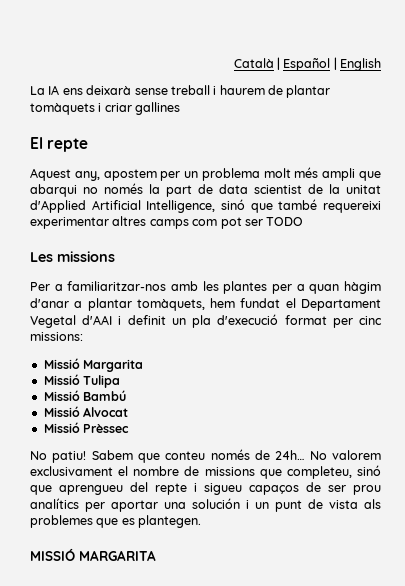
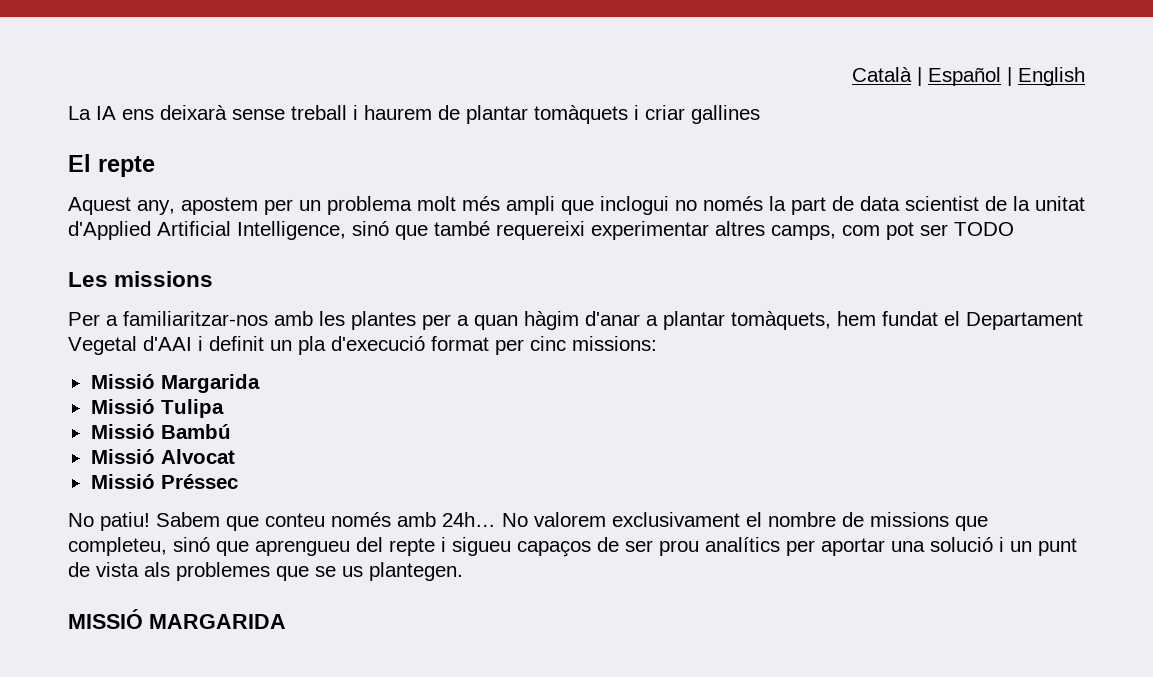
[30,184,77,197] abarqui -> [600,196,669,215] inclogui
[149,219,189,229] camps -> [771,225,836,240] camps,
[83,359,144,372] Margarita -> [160,374,260,393] Margarida
[83,424,130,433] Prèssec -> [160,474,238,489] Préssec
[255,450,270,460] de -> [397,512,436,527] amb
[192,498,240,509] solución -> [930,537,993,552] solució
[121,518,135,525] es -> [315,566,363,577] se us
[79,550,156,561] MARGARITA -> [149,614,286,629] MARGARIDA

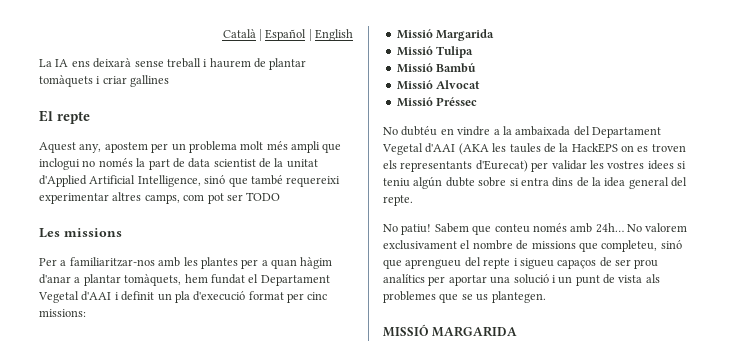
(238, 481) none -> [383,126,661,138] [382,143,686,155] [383,160,686,172] [383,176,688,189] [383,195,413,206] // No dubtéu en vindre a la ambaixada del Departament Vegetal d'AAI (AKA les taules de la HackEPS on es troven els representants d'Eurecat) per validar les vostres idees si teniu algún dubte sobre si entra dins de la idea general del repte.

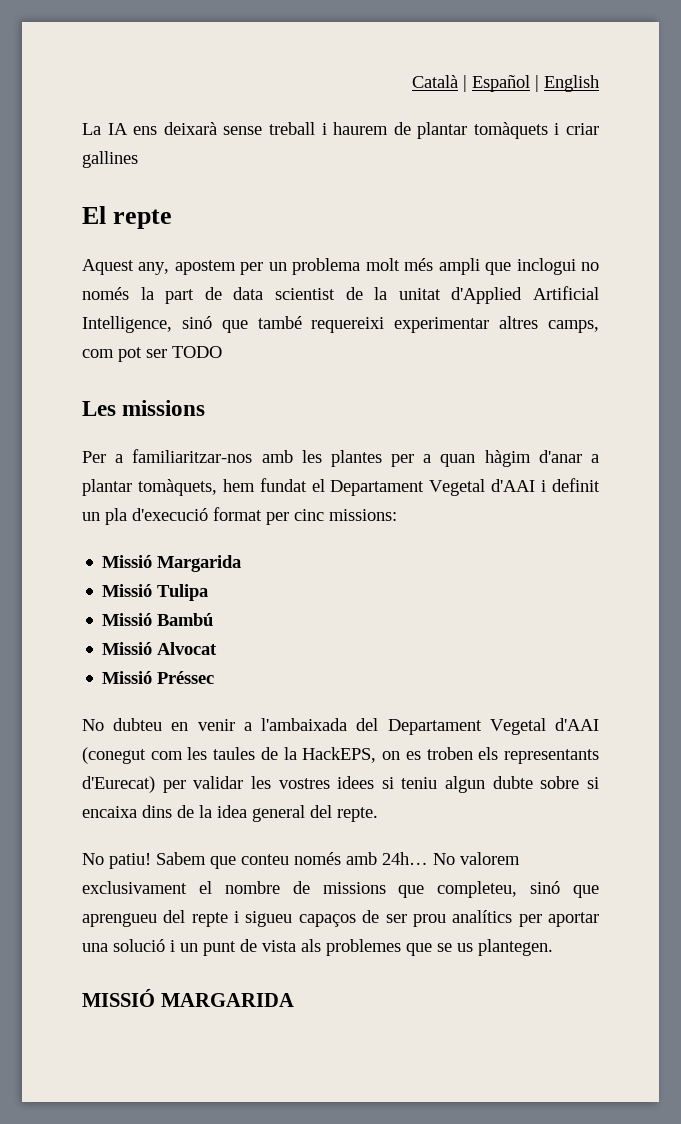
[401,126,571,136] dubtéu en vindre a la ambaixada -> [113,718,348,731] dubteu en venir a l'ambaixada
[458,143,489,155] (AKA -> [82,747,183,764] (conegut com
[571,143,618,153] HackEPS -> [302,747,377,763] HackEPS,
[651,144,686,152] troven -> [426,747,473,760] troben
[413,176,443,189] algún -> [445,776,486,793] algun
[520,178,549,186] entra -> [82,806,137,818] encaixa

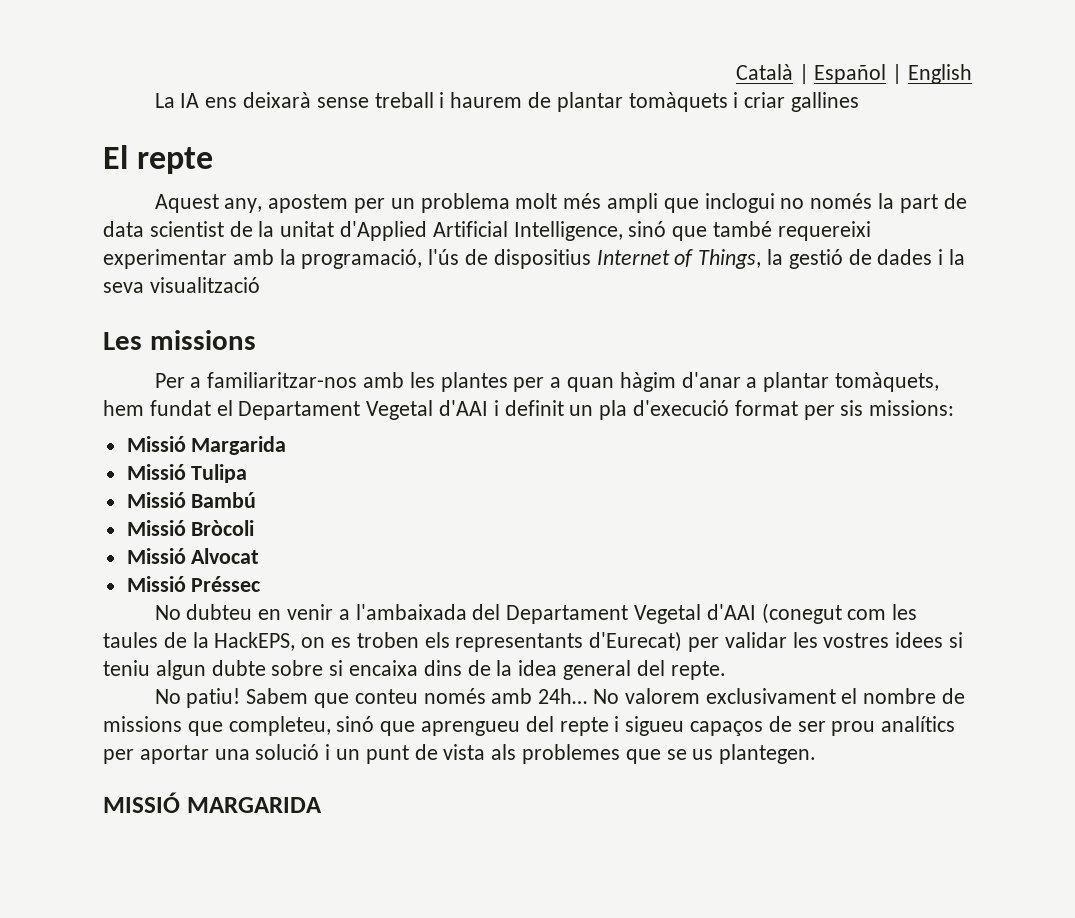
[499,316,599,333] [82,346,222,362] altres camps, com pot ser TODO -> [232,249,966,269] [103,277,260,293] amb la programació, l'ús de dispositius Internet of Things, la gestió de dades i la seva visualització
[294,509,324,521] cinc -> [840,400,864,416] sis
(214, 619) none -> [126,520,255,536] // Missió Bròcoli

